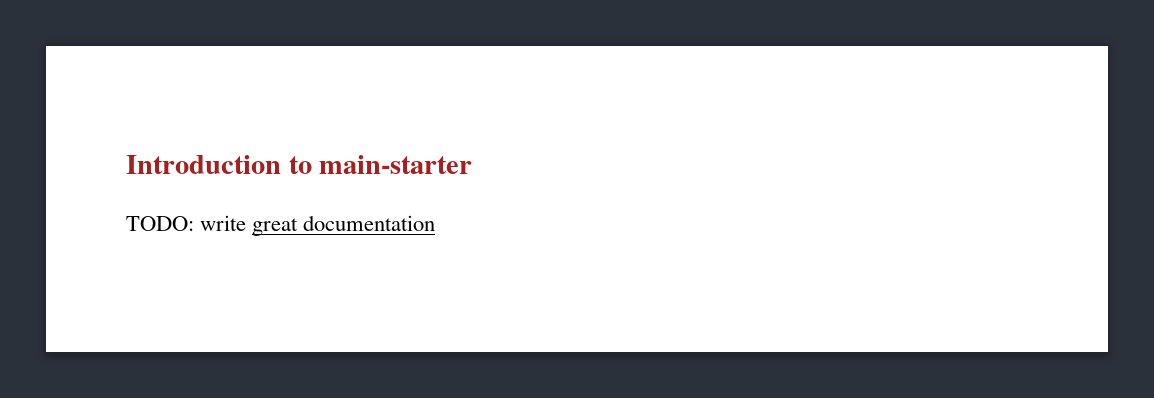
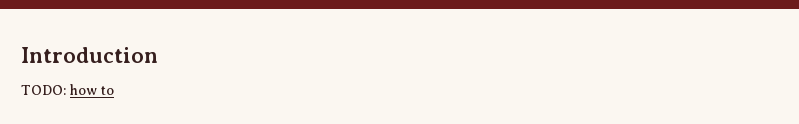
[288,155,473,174] to main-starter -> (158, 55) none
[200,215,436,236] write great documentation -> [70,84,114,95] how to

